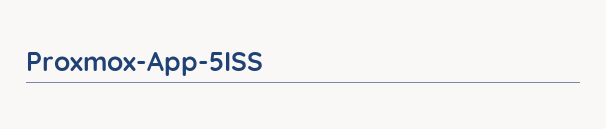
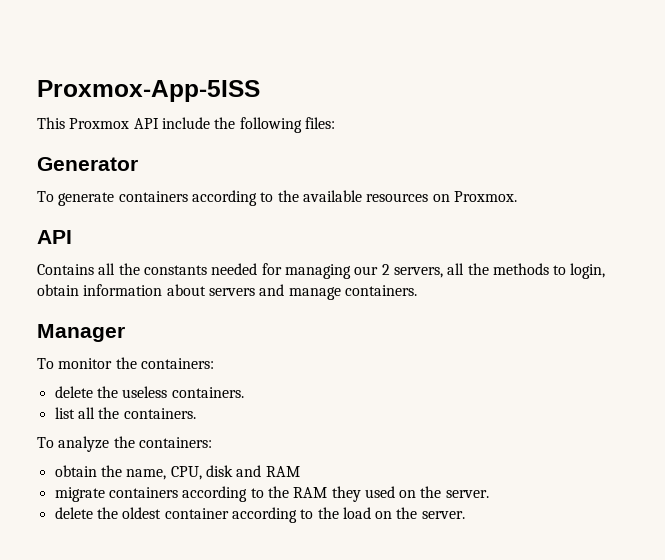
(263, 63) none -> [37,117,335,133] [37,157,138,171] [37,190,517,206] [37,230,72,244] [37,263,606,279] [37,284,417,300] [37,324,125,342] [37,357,214,369] [54,386,244,398] [54,407,196,419] [37,436,212,452] [54,465,300,480] [54,486,489,502] [54,507,465,523] // This Proxmox API include the following files: // Generator // To generate containers according to the available resources on Proxmox. // API // Contains all the constants needed for managing our 2 servers, all the methods to login, obtain information about servers and manage containers. // Manager // To monitor the containers: // delete the useless containers. // list all the containers. // To analyze the containers: // obtain the name, CPU, disk and RAM // migrate containers according to the RAM they used on the server. // delete the oldest container according to the load on the server.

